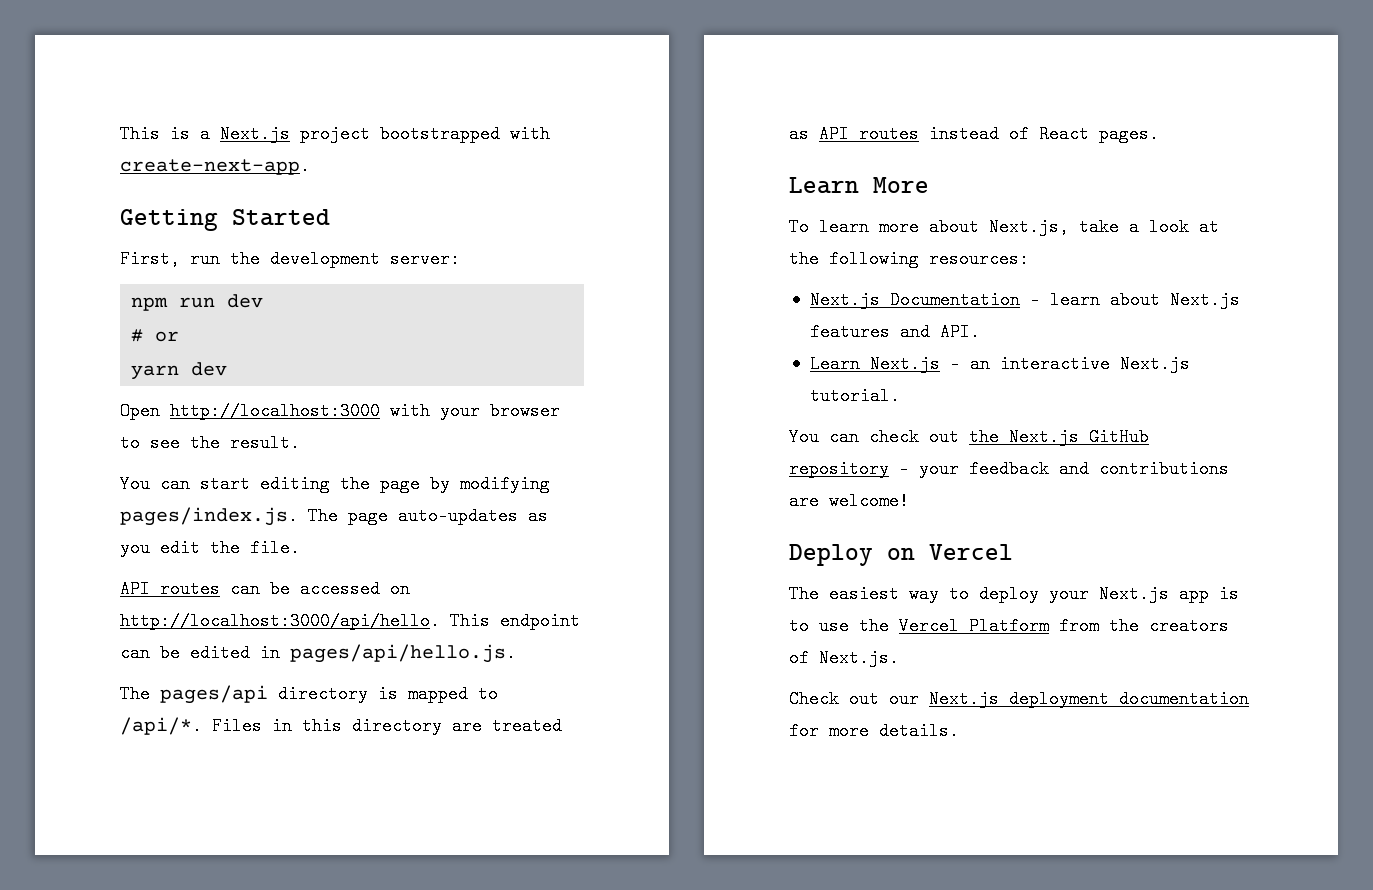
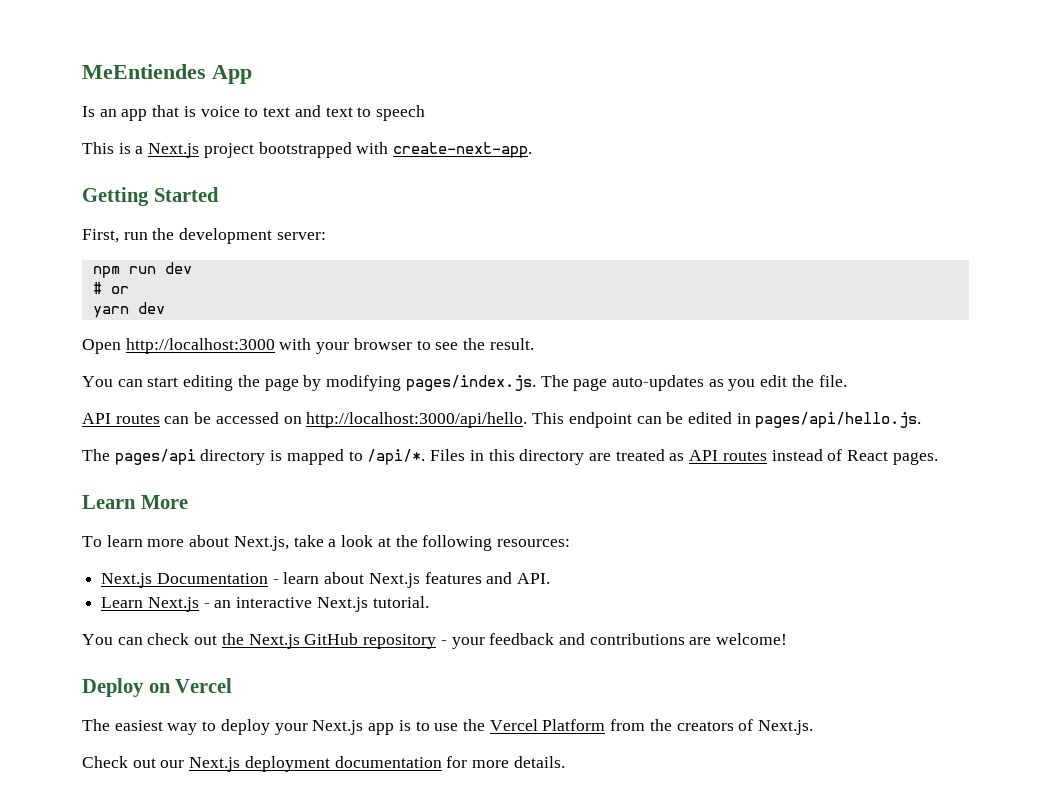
(120, 134) none -> [82,64,252,84] [82,105,425,121] MeEntiendes App // Is an app that is voice to text and text to speech //

